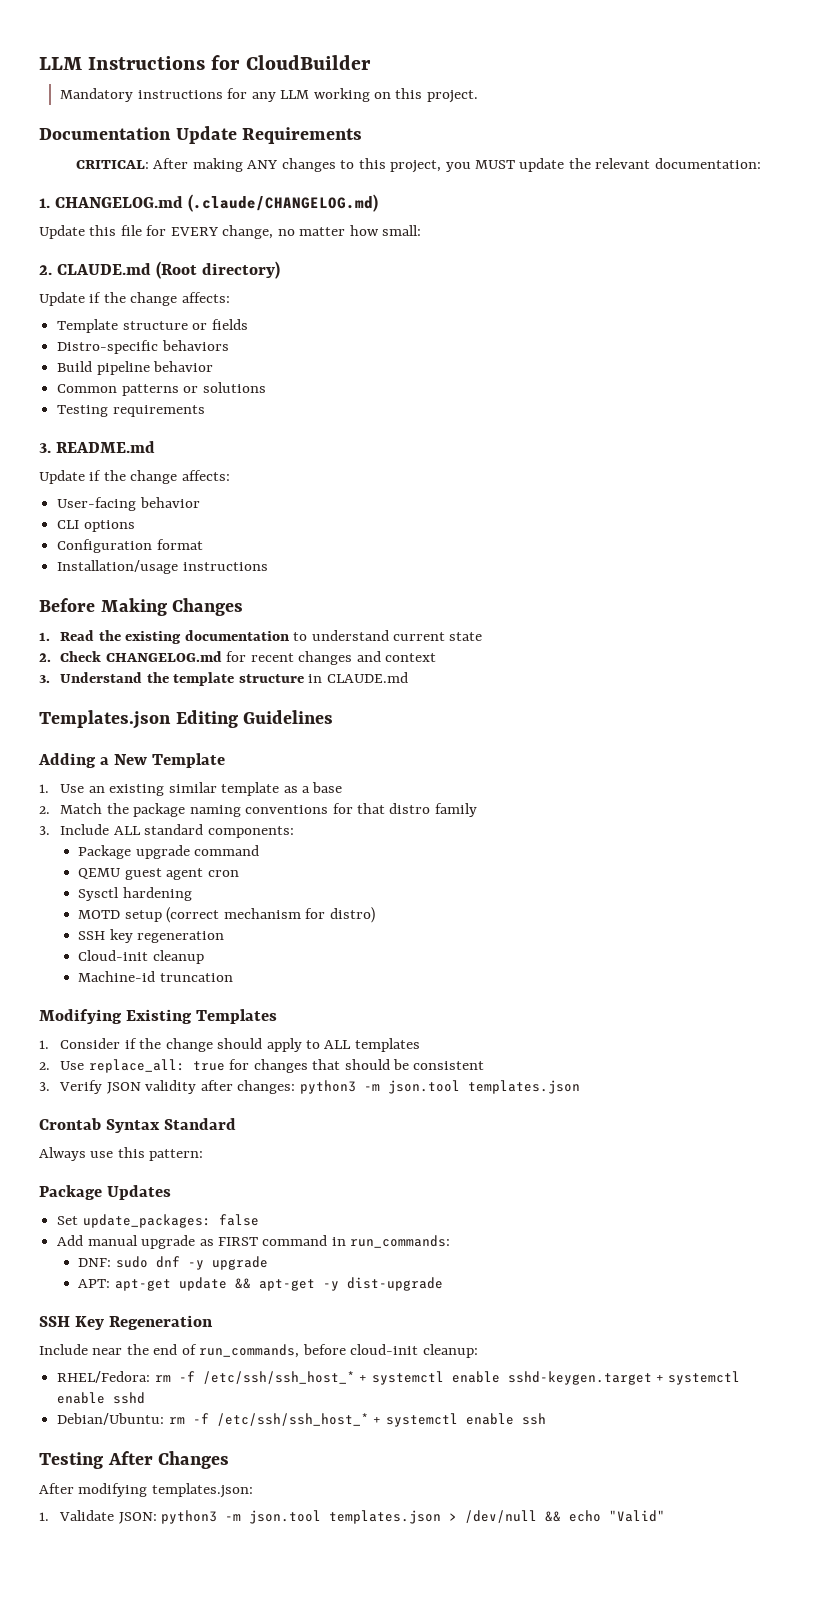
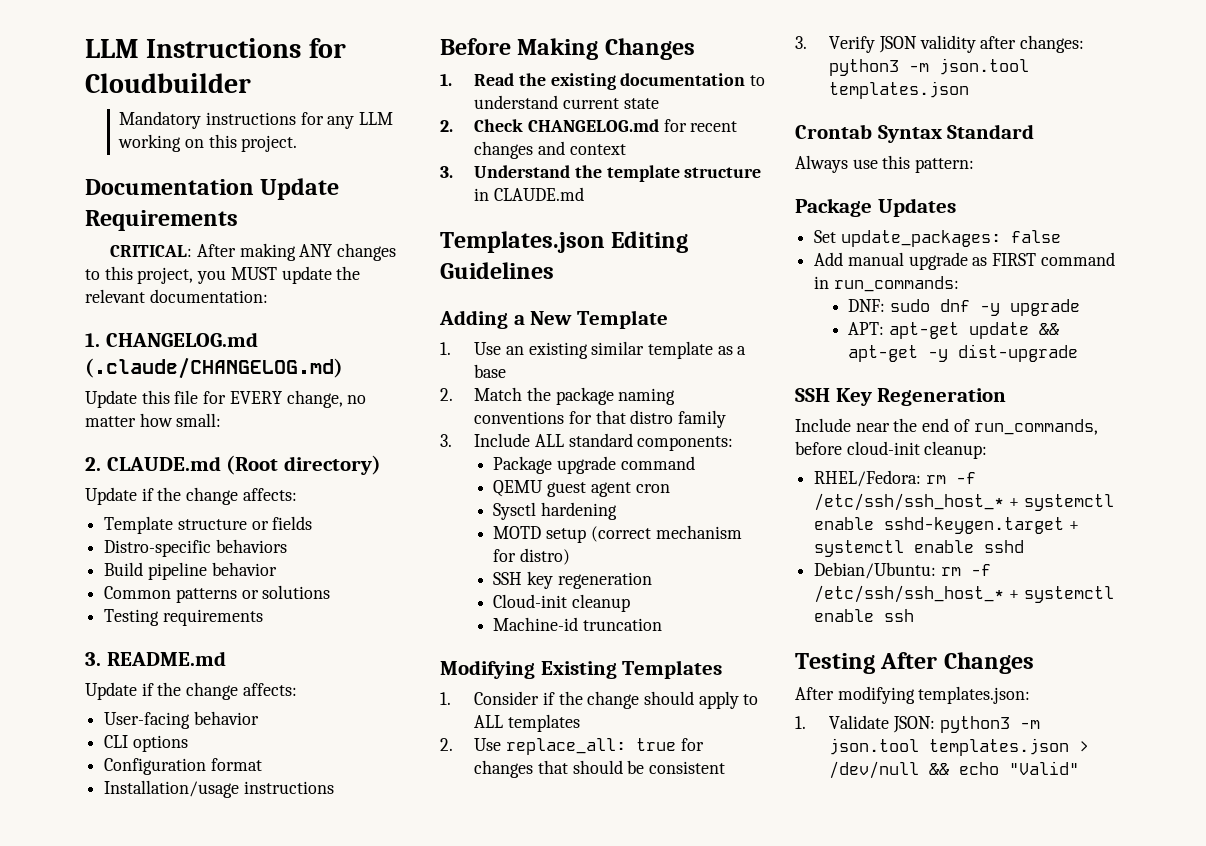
[245,55,371,70] CloudBuilder -> [85,73,251,93] Cloudbuilder

